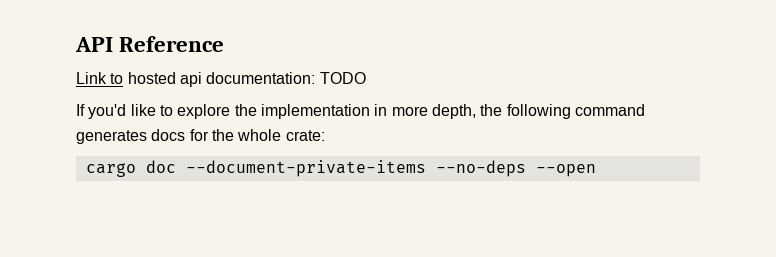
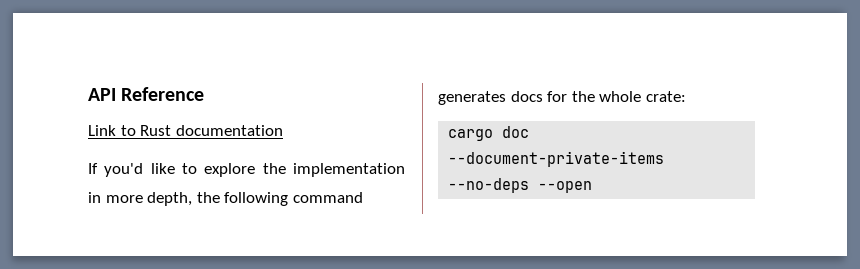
[127,72,366,87] hosted api documentation: TODO -> [140,125,283,136] Rust documentation

